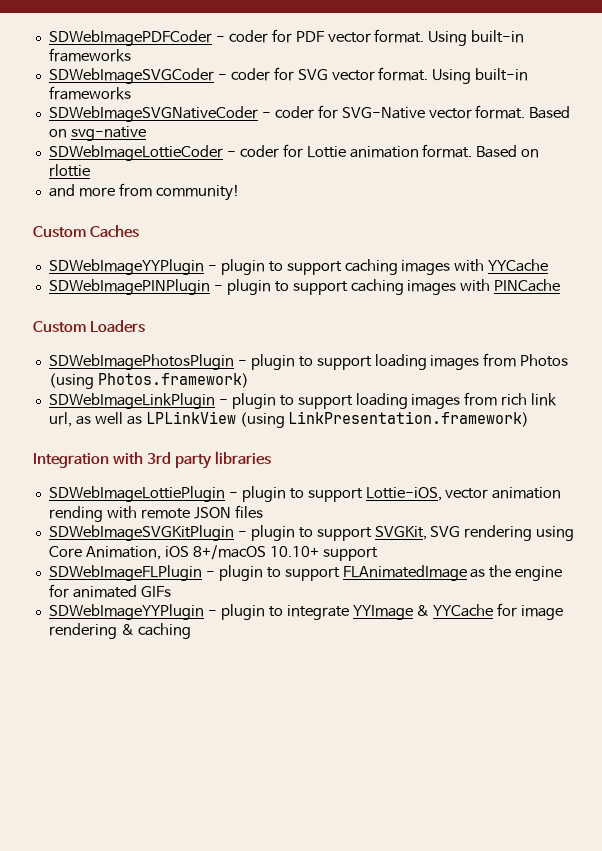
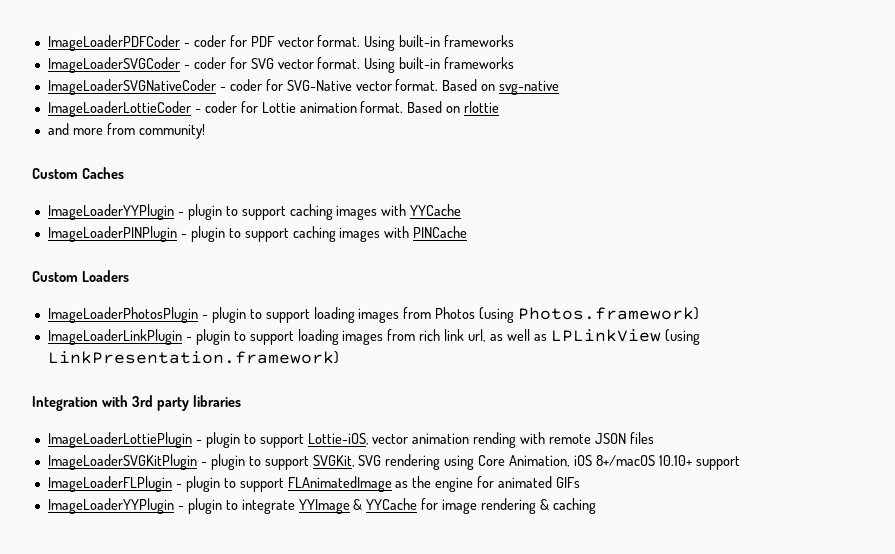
[48,30,212,46] SDWebImagePDFCoder -> [47,35,180,51] ImageLoaderPDFCoder
[48,68,214,84] SDWebImageSVGCoder -> [47,57,180,73] ImageLoaderSVGCoder
[48,106,258,122] SDWebImageSVGNativeCoder -> [47,79,216,95] ImageLoaderSVGNativeCoder
[48,145,223,161] SDWebImageLottieCoder -> [47,101,191,117] ImageLoaderLottieCoder
[48,259,204,275] SDWebImageYYPlugin -> [47,204,174,220] ImageLoaderYYPlugin
[48,279,210,295] SDWebImagePINPlugin -> [47,226,177,242] ImageLoaderPINPlugin
[48,354,234,370] SDWebImagePhotosPlugin -> [47,307,198,323] ImageLoaderPhotosPlugin
[48,393,215,409] SDWebImageLinkPlugin -> [47,329,182,345] ImageLoaderLinkPlugin
[48,486,225,502] SDWebImageLottiePlugin -> [47,432,192,448] ImageLoaderLottiePlugin
[48,525,234,541] SDWebImageSVGKitPlugin -> [47,454,197,470] ImageLoaderSVGKitPlugin
[48,565,202,581] SDWebImageFLPlugin -> [47,476,172,492] ImageLoaderFLPlugin
[48,604,204,620] SDWebImageYYPlugin -> [47,498,174,514] ImageLoaderYYPlugin

